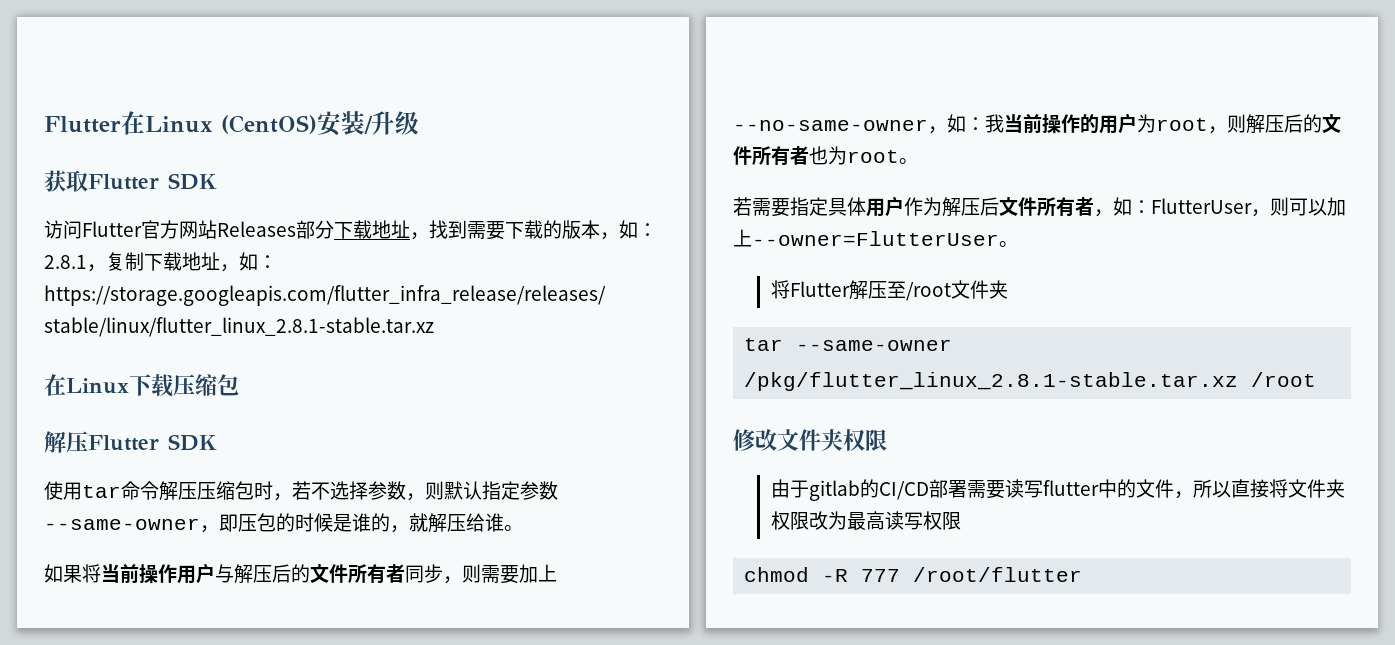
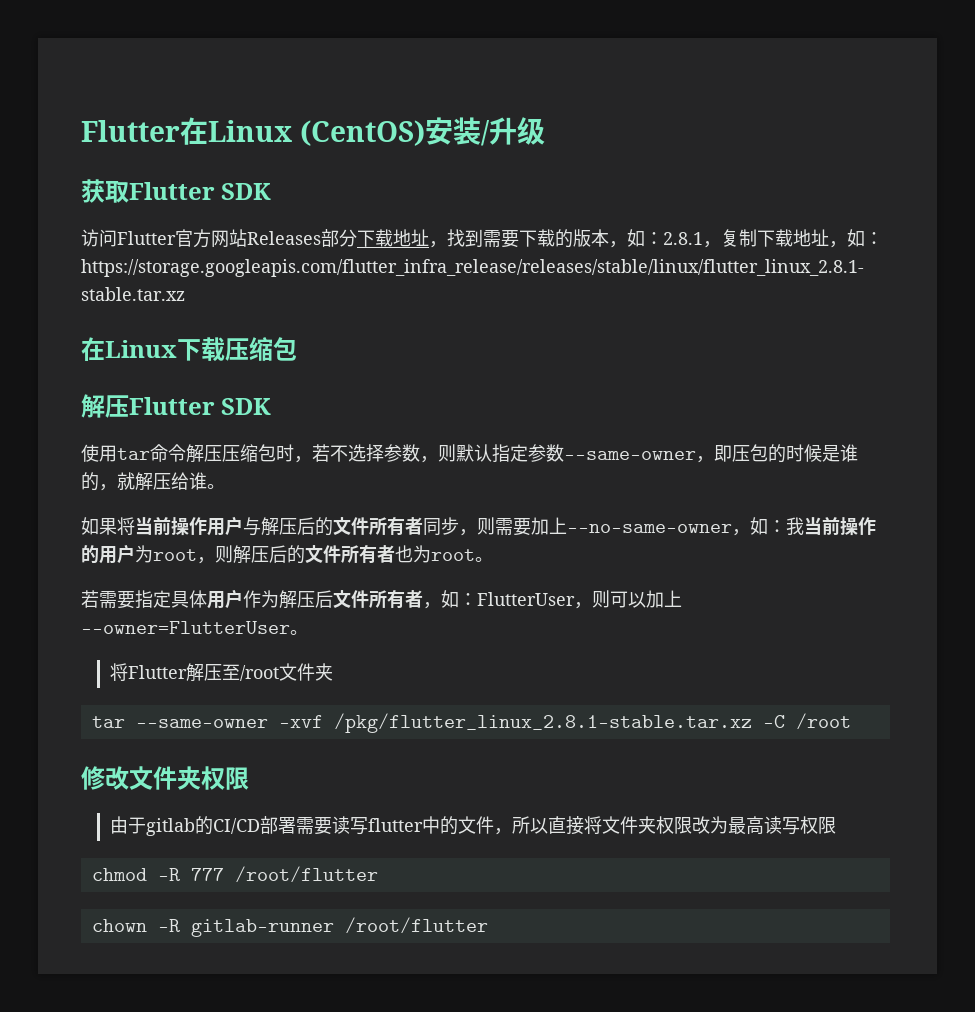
[744,372,1239,391] /pkg/flutter_linux_2.8.1-stable.tar.xz -> [278,713,785,733] -xvf /pkg/flutter_linux_2.8.1-stable.tar.xz -C
(1083, 574) none -> [91,917,488,937] // chown -R gitlab-runner /root/flutter

